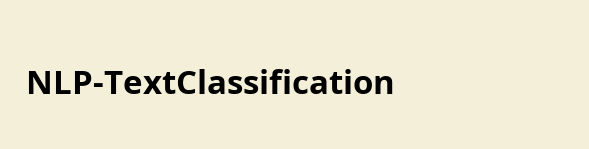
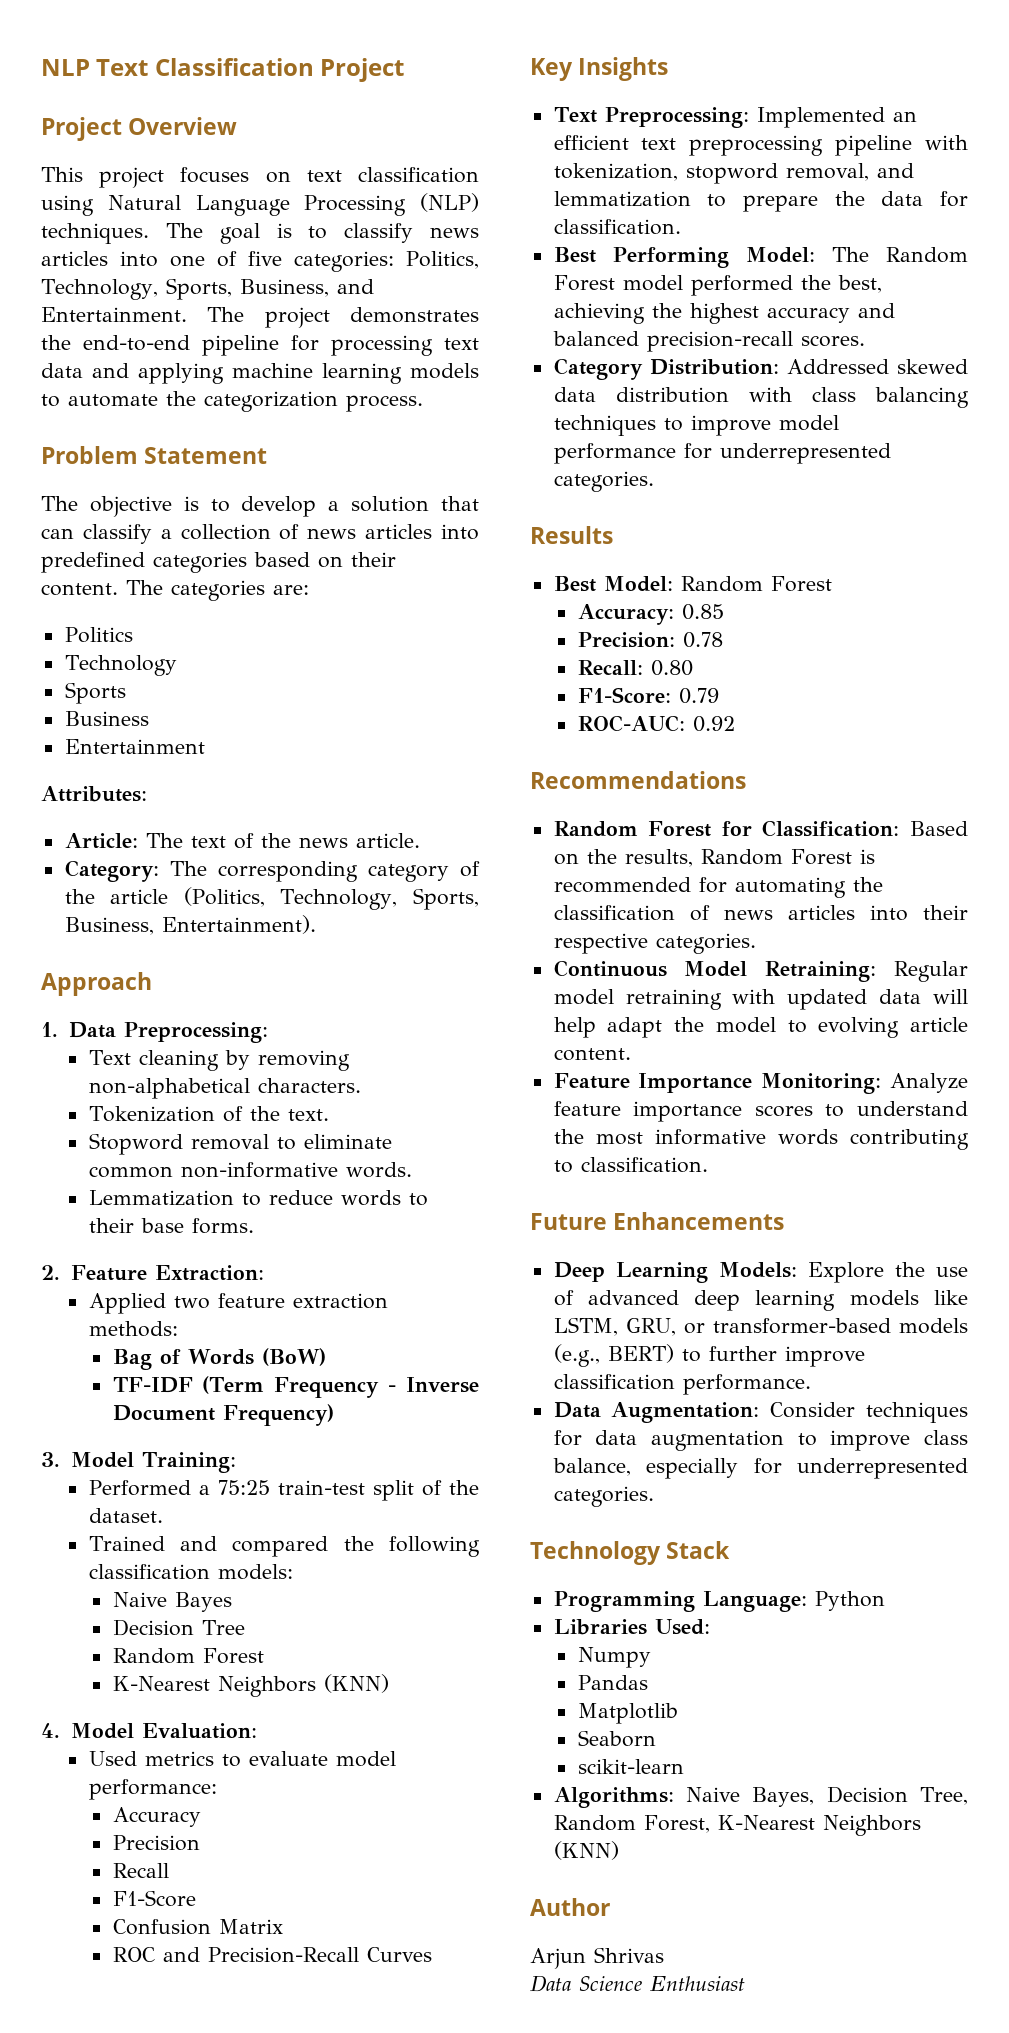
[26,69,395,94] NLP-TextClassification -> [41,58,405,82] [41,117,238,141] [41,167,479,188] [41,193,479,216] [41,223,479,244] [41,251,480,272] [41,278,374,300] [41,307,479,328] [41,335,479,356] [41,363,479,384] [41,391,423,412] [41,446,268,464] [41,496,479,517] [41,524,479,544] [41,552,396,573] [41,580,309,601] [64,627,133,643] [64,655,177,676] [64,682,126,704] [64,711,149,726] [64,739,205,754] [41,786,147,802] [64,833,420,849] [64,860,480,882] [64,887,479,910] [64,915,316,935] [41,972,152,996] [41,1022,268,1043] [88,1050,350,1071] [88,1078,361,1099] [88,1106,329,1122] [88,1133,392,1155] [88,1162,412,1178] [88,1190,428,1206] [88,1218,254,1234] [41,1265,264,1281] [88,1293,388,1314] [88,1321,178,1337] [112,1348,326,1370] [112,1376,479,1398] [112,1404,334,1426] [41,1452,236,1473] [88,1480,480,1501] [88,1508,163,1523] [88,1536,480,1557] [88,1564,293,1580] [112,1592,232,1612] [112,1619,245,1636] [112,1648,264,1664] [112,1674,389,1697] [41,1723,257,1739] [88,1751,396,1767] [88,1779,217,1800] [112,1807,201,1827] [112,1835,200,1851] [112,1863,169,1878] [112,1890,196,1907] [112,1919,283,1935] [112,1947,432,1963] [530,57,669,81] [553,107,917,128] [553,135,968,156] [553,163,914,184] [553,191,968,212] [553,219,681,235] [553,247,968,268] [553,275,882,296] [553,303,895,324] [552,331,865,352] [553,358,968,380] [553,387,969,408] [553,415,839,436] [553,443,891,464] [553,471,654,492] [530,526,613,544] [553,576,832,592] [577,604,724,625] [577,632,723,648] [577,660,693,676] [577,687,719,704] [577,715,735,732] [530,771,746,789] [553,820,968,837] [553,849,875,867] [553,877,883,898] [553,905,968,921] [553,933,756,954] [553,960,968,982] [553,989,968,1010] [553,1017,968,1038] [553,1048,631,1061] [553,1073,968,1094] [553,1101,968,1122] [553,1129,969,1150] [553,1157,708,1173] [530,1212,785,1230] [553,1262,968,1283] [553,1290,968,1311] [553,1317,968,1336] [553,1344,865,1367] [553,1374,811,1395] [553,1402,968,1423] [553,1430,968,1451] [552,1458,968,1479] [553,1486,654,1507] [530,1541,731,1565] [553,1591,885,1612] [553,1619,710,1635] [577,1647,651,1668] [577,1675,648,1690] [577,1703,678,1724] [577,1730,656,1747] [577,1759,684,1774] [553,1786,969,1808] [553,1815,921,1836] [553,1841,619,1860] [530,1898,610,1916] [530,1947,664,1969] [530,1975,745,1992] NLP Text Classification Project // Project Overview // This project focuses on text classification using Natural Language Processing (NLP) techniques. The goal is to classify news articles into one of five categories: Politics, Technology, Sports, Business, and Entertainment. The project demonstrates the end-to-end pipeline for processing text data and applying machine learning models to automate the categorization process. // Problem Statement // The objective is to develop a solution that can classify a collection of news articles into predefined categories based on their content. The categories are: // Politics // Technology // Sports // Business // Entertainment // Attributes: // Article: The text of the news article. // Category: The corresponding category of the article (Politics, Technology, Sports, Business, Entertainment). // Approach // 1. Data Preprocessing: // Text cleaning by removing non-alphabetical characters. // Tokenization of the text. // Stopword removal to eliminate common non-informative words. // Lemmatization to reduce words to their base forms. // 2. Feature Extraction: // Applied two feature extraction methods: // Bag of Words (BoW) // TF-IDF (Term Frequency - Inverse Document Frequency) // 3. Model Training: // Performed a 75:25 train-test split of the dataset. // Trained and compared the following classification models: // Naive Bayes // Decision Tree // Random Forest // K-Nearest Neighbors (KNN) // 4. Model Evaluation: // Used metrics to evaluate model performance: // Accuracy // Precision // Recall // F1-Score // Confusion Matrix // ROC and Precision-Recall Curves // Key Insights // Text Preprocessing: Implemented an efficient text preprocessing pipeline with tokenization, stopword removal, and lemmatization to prepare the data for classification. // Best Performing Model: The Random Forest model performed the best, achieving the highest accuracy and balanced precision-recall scores. // Category Distribution: Addressed skewed data distribution with class balancing techniques to improve model performance for underrepresented categories. // Results // Best Model: Random Forest // Accuracy: 0.85 // Precision: 0.78 // Recall: 0.80 // F1-Score: 0.79 // ROC-AUC: 0.92 // Recommendations // Random Forest for Classification: Based on the results, Random Forest is recommended for automating the classification of news articles into their respective categories. // Continuous Model Retraining: Regular model retraining with updated data will help adapt the model to evolving article content. // Feature Importance Monitoring: Analyze feature importance scores to understand the most informative words contributing to classification. // Future Enhancements // Deep Learning Models: Explore the use of advanced deep learning models like LSTM, GRU, or transformer-based models (e.g., BERT) to further improve classification performance. // Data Augmentation: Consider techniques for data augmentation to improve class balance, especially for underrepresented categories. // Technology Stack // Programming Language: Python // Libraries Used: // Numpy // Pandas // Matplotlib // Seaborn // scikit-learn // Algorithms: Naive Bayes, Decision Tree, Random Forest, K-Nearest Neighbors (KNN) // Author // Arjun Shrivas // Data Science Enthusiast

